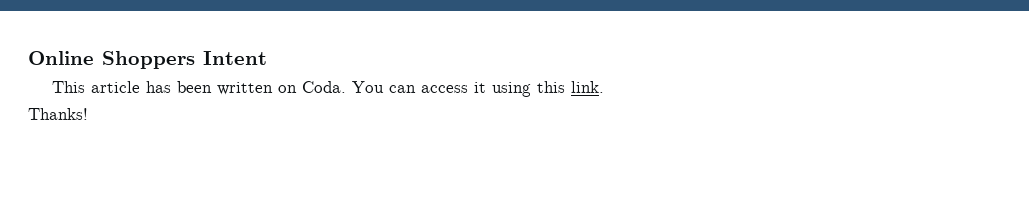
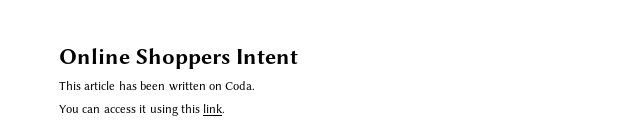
(347, 87) none -> (256, 85) //
[28,108,88,120] // Thanks! -> (226, 108) none

